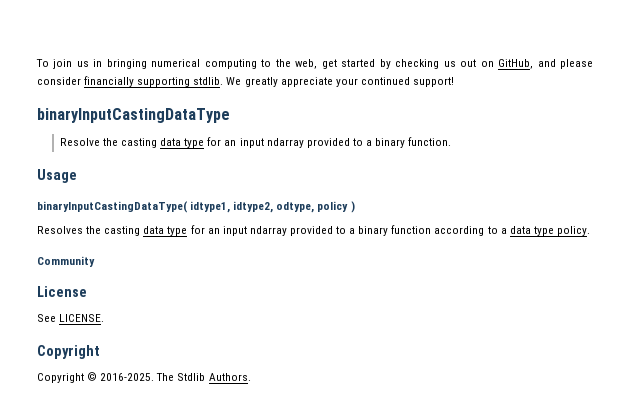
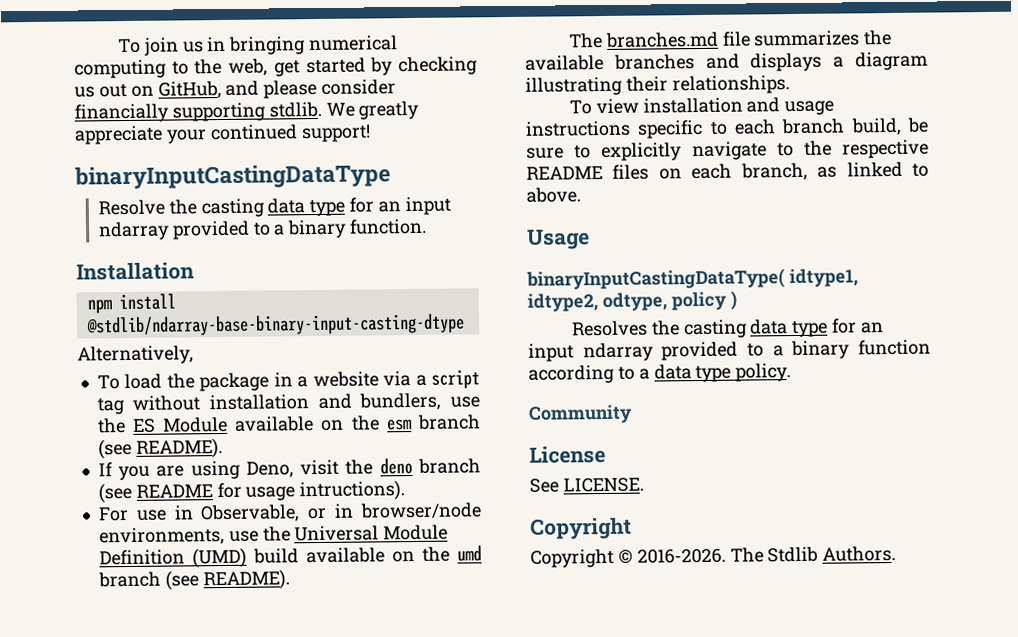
(452, 141) none -> [76,262,195,281] [86,293,176,314] [85,313,465,337] [77,345,194,365] [96,369,480,392] [96,392,480,415] [97,414,481,434] [97,438,223,460] [97,458,481,481] [97,480,406,504] [97,502,483,523] [98,524,449,546] [98,545,483,569] [97,569,290,591] [568,29,893,49] [525,51,928,72] [525,75,790,96] [568,97,835,116] [525,117,929,139] [526,139,929,162] [526,161,929,181] [526,187,581,203] // Installation // npm install @stdlib/ndarray-base-binary-input-casting-dtype // Alternatively, // To load the package in a website via a script tag without installation and bundlers, use the ES Module available on the esm branch (see README). // If you are using Deno, visit the deno branch (see README for usage intructions). // For use in Observable, or in browser/node environments, use the Universal Module Definition (UMD) build available on the umd branch (see README). // The branches.md file summarizes the available branches and displays a diagram illustrating their relationships. // To view installation and usage instructions specific to each branch build, be sure to explicitly navigate to the respective README files on each branch, as linked to above.
[100,373,155,381] 2016-2025. -> [636,548,726,564] 2016-2026.

